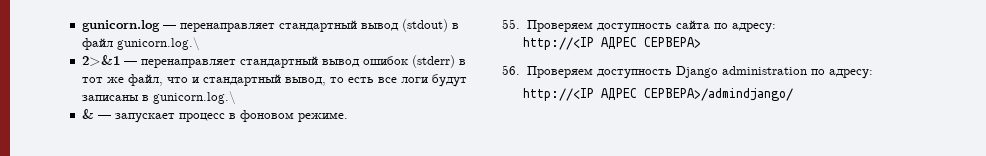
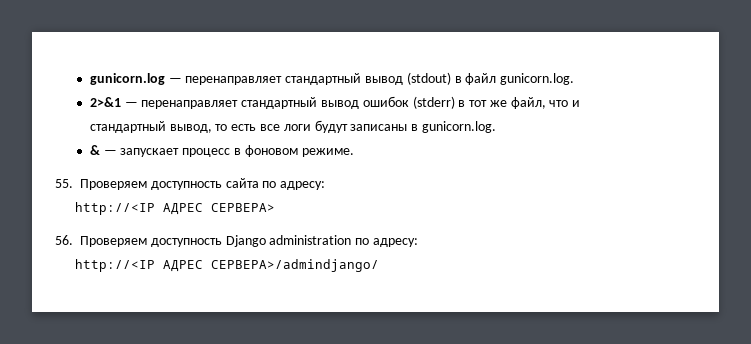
[116,37,200,51] gunicorn.log.\ -> [500,73,575,85] gunicorn.log.
[152,91,236,105] gunicorn.log.\ -> [421,121,496,133] gunicorn.log.

